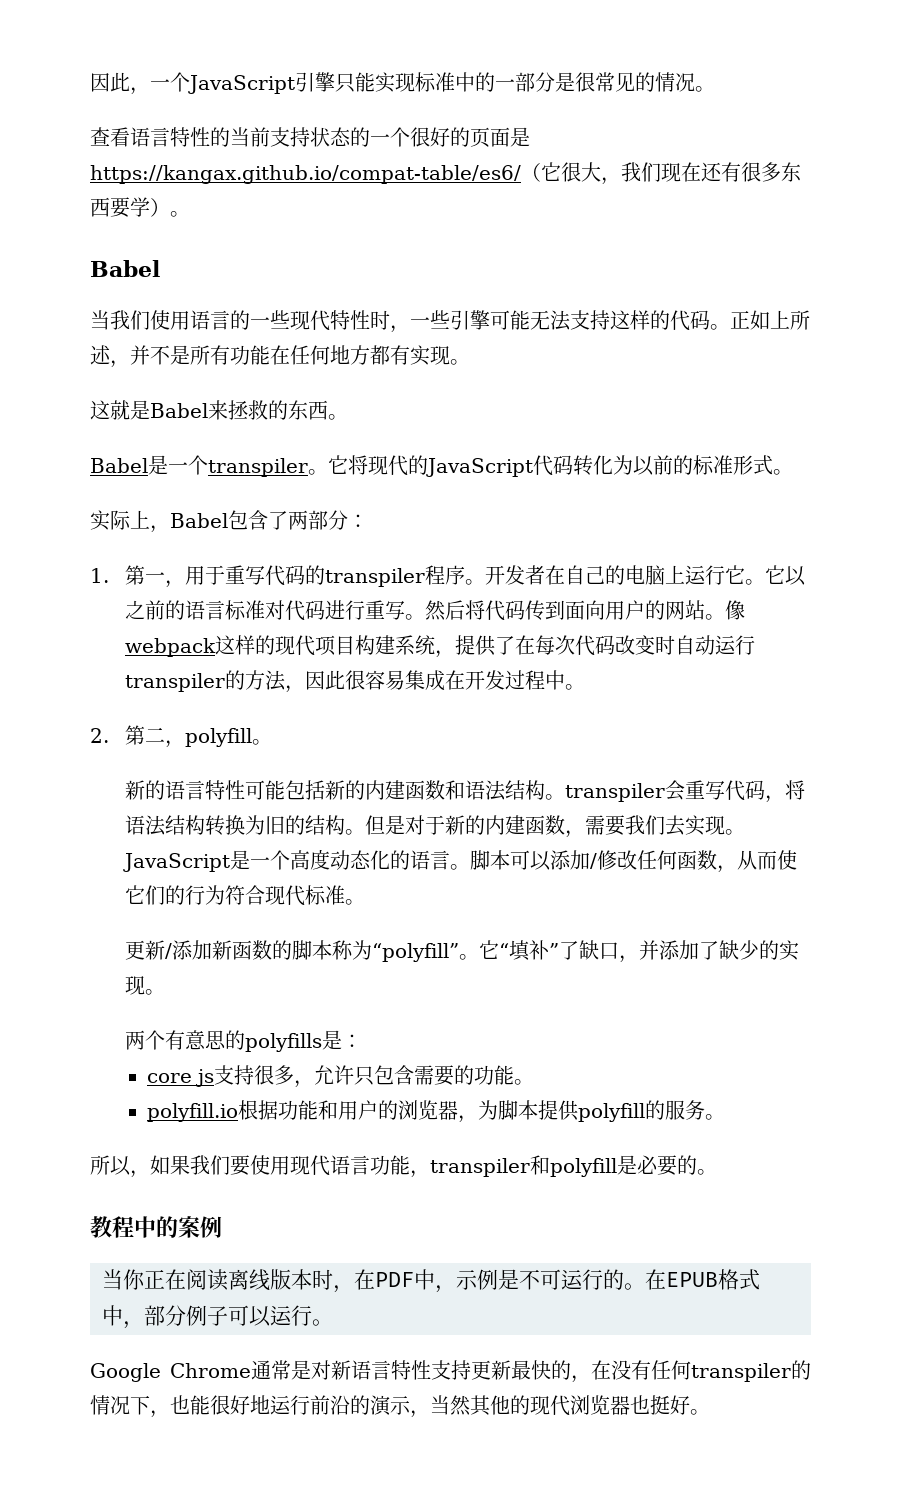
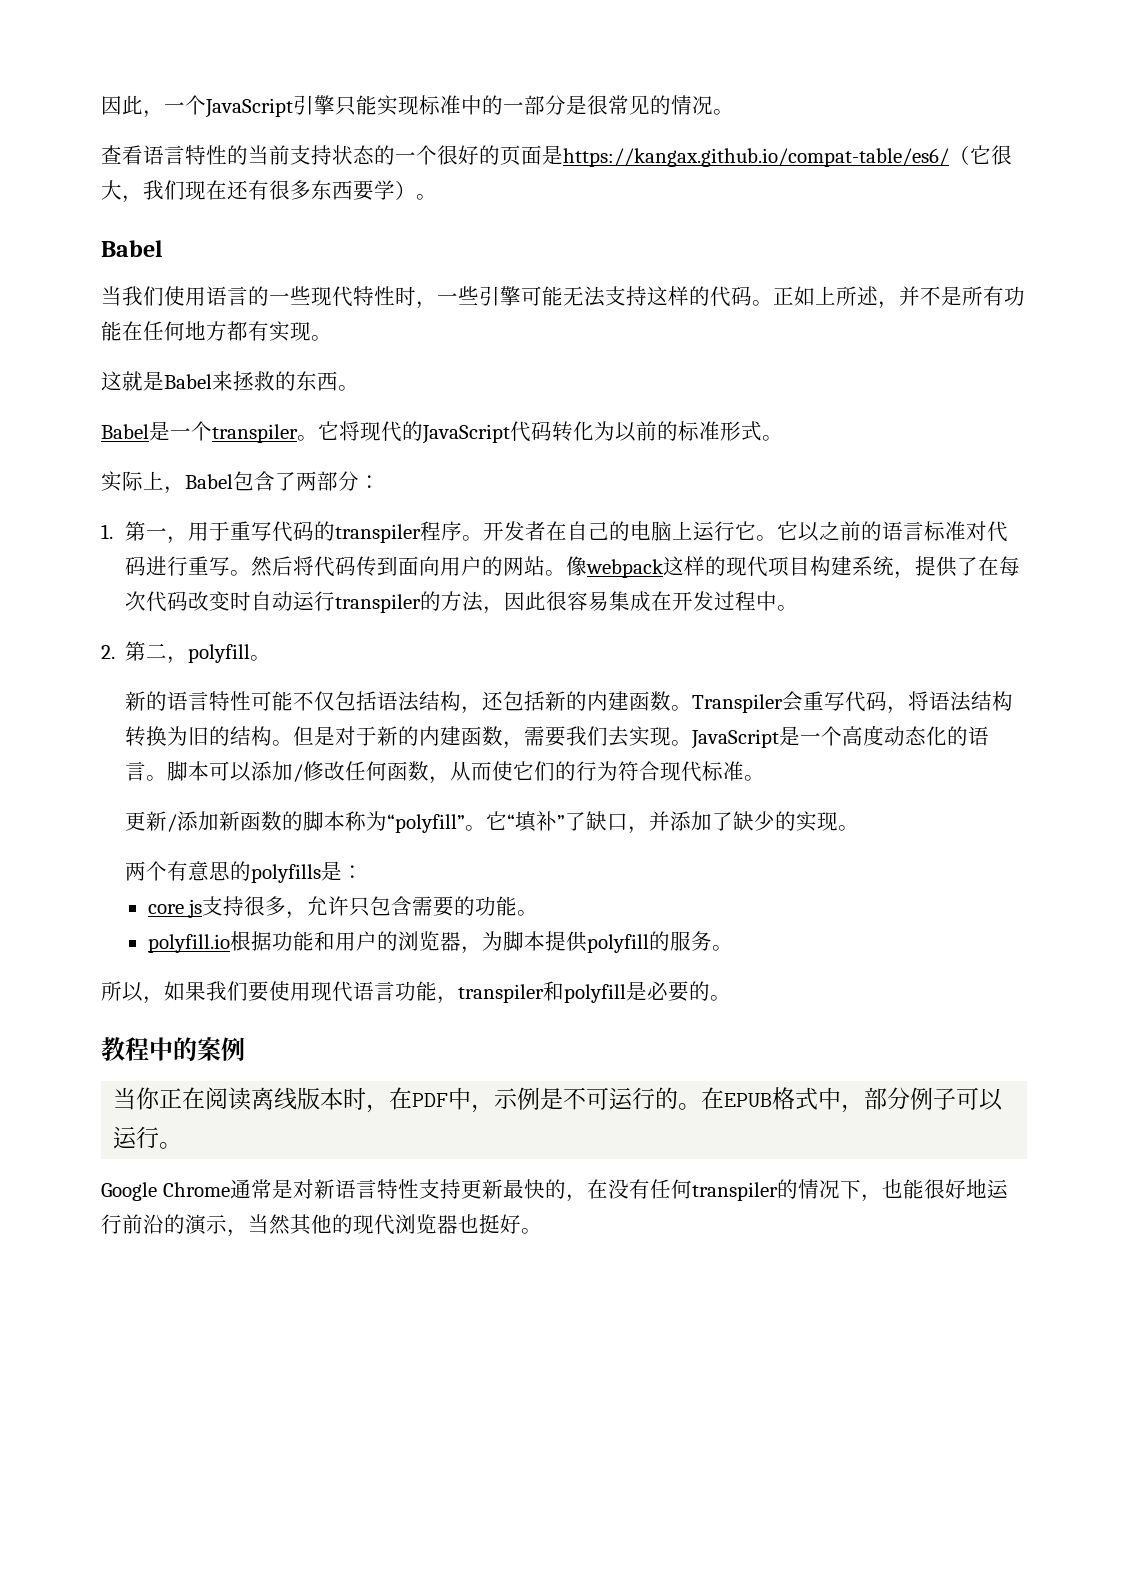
[284,780,665,802] 包括新的内建函数和语法结构。transpiler -> [293,691,784,714] 不仅包括语法结构，还包括新的内建函数。Transpiler

